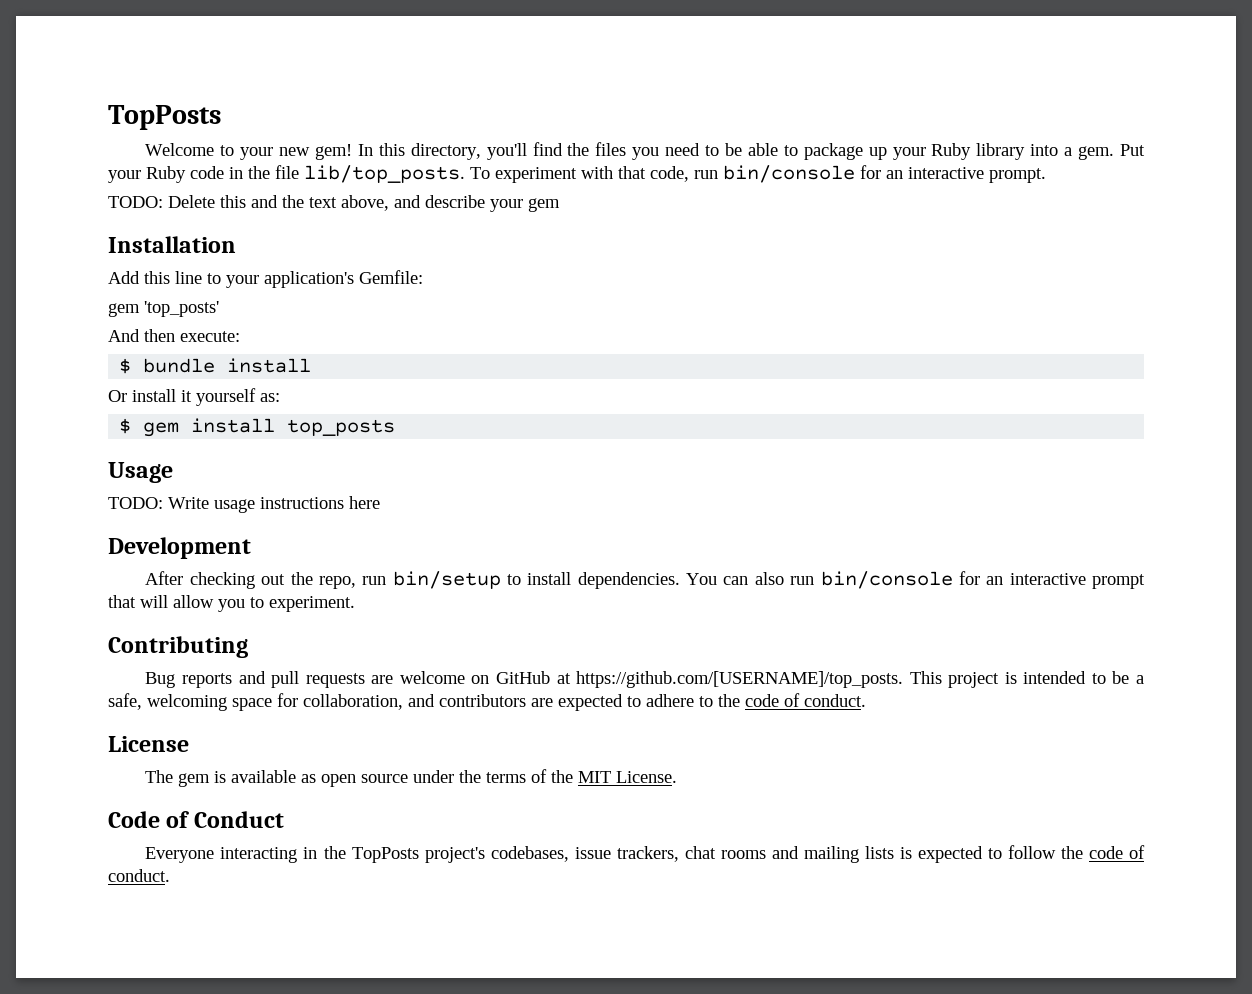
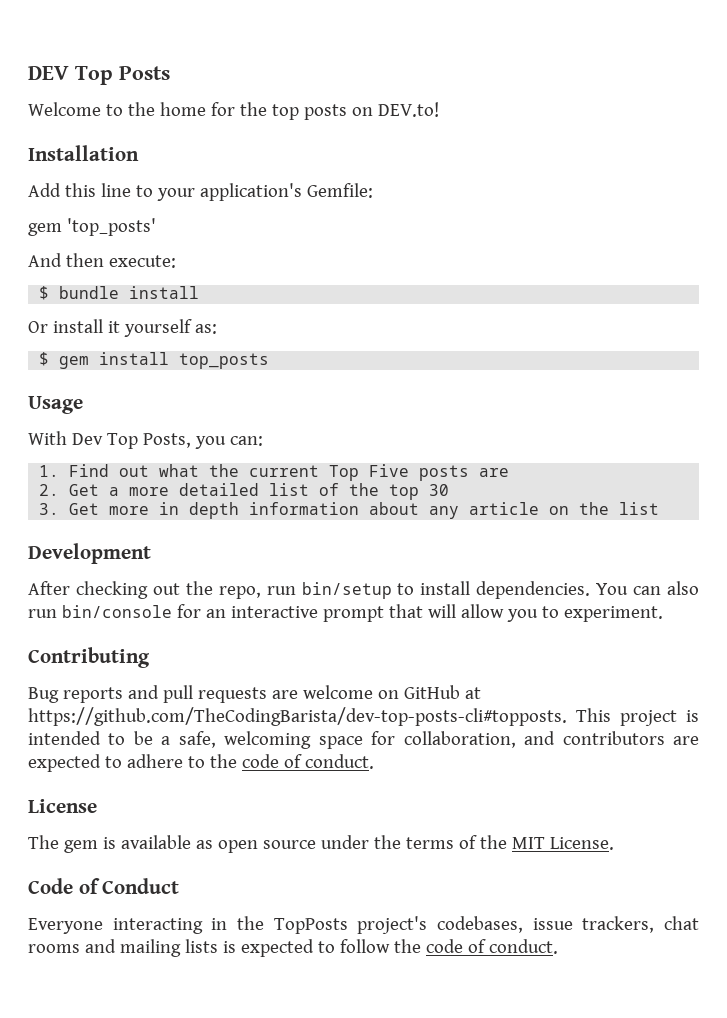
[108,105,221,130] TopPosts -> [28,66,170,85] DEV Top Posts
[240,142,1145,160] [108,165,1046,183] [108,195,560,212] your new gem! In this directory, you'll find the files you need to be able to package up your Ruby library into a gem. Put your Ruby code in the file lib/top_posts. To experiment with that code, run bin/console for an interactive prompt. // TODO: Delete this and the text above, and describe your gem -> [127,102,439,120] the home for the top posts on DEV.to!
[108,496,380,513] TODO: Write usage instructions here -> [28,431,263,449] [39,464,510,481] [39,483,450,500] [39,502,660,519] With Dev Top Posts, you can: // 1. Find out what the current Top Five posts are // 2. Get a more detailed list of the top 30 // 3. Get more in depth information about any article on the list
[576,671,904,688] https://github.com/[USERNAME]/top_posts. -> [28,707,567,726] https://github.com/TheCodingBarista/dev-top-posts-cli#topposts.

